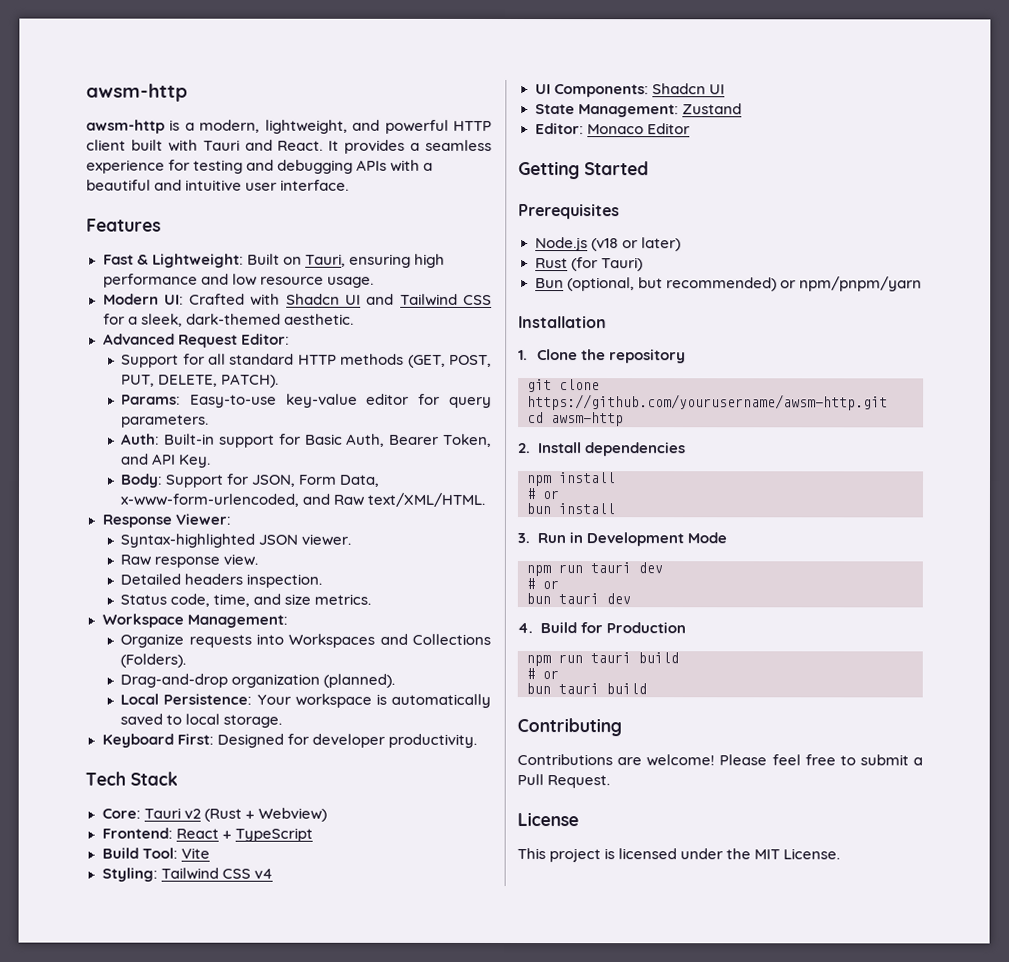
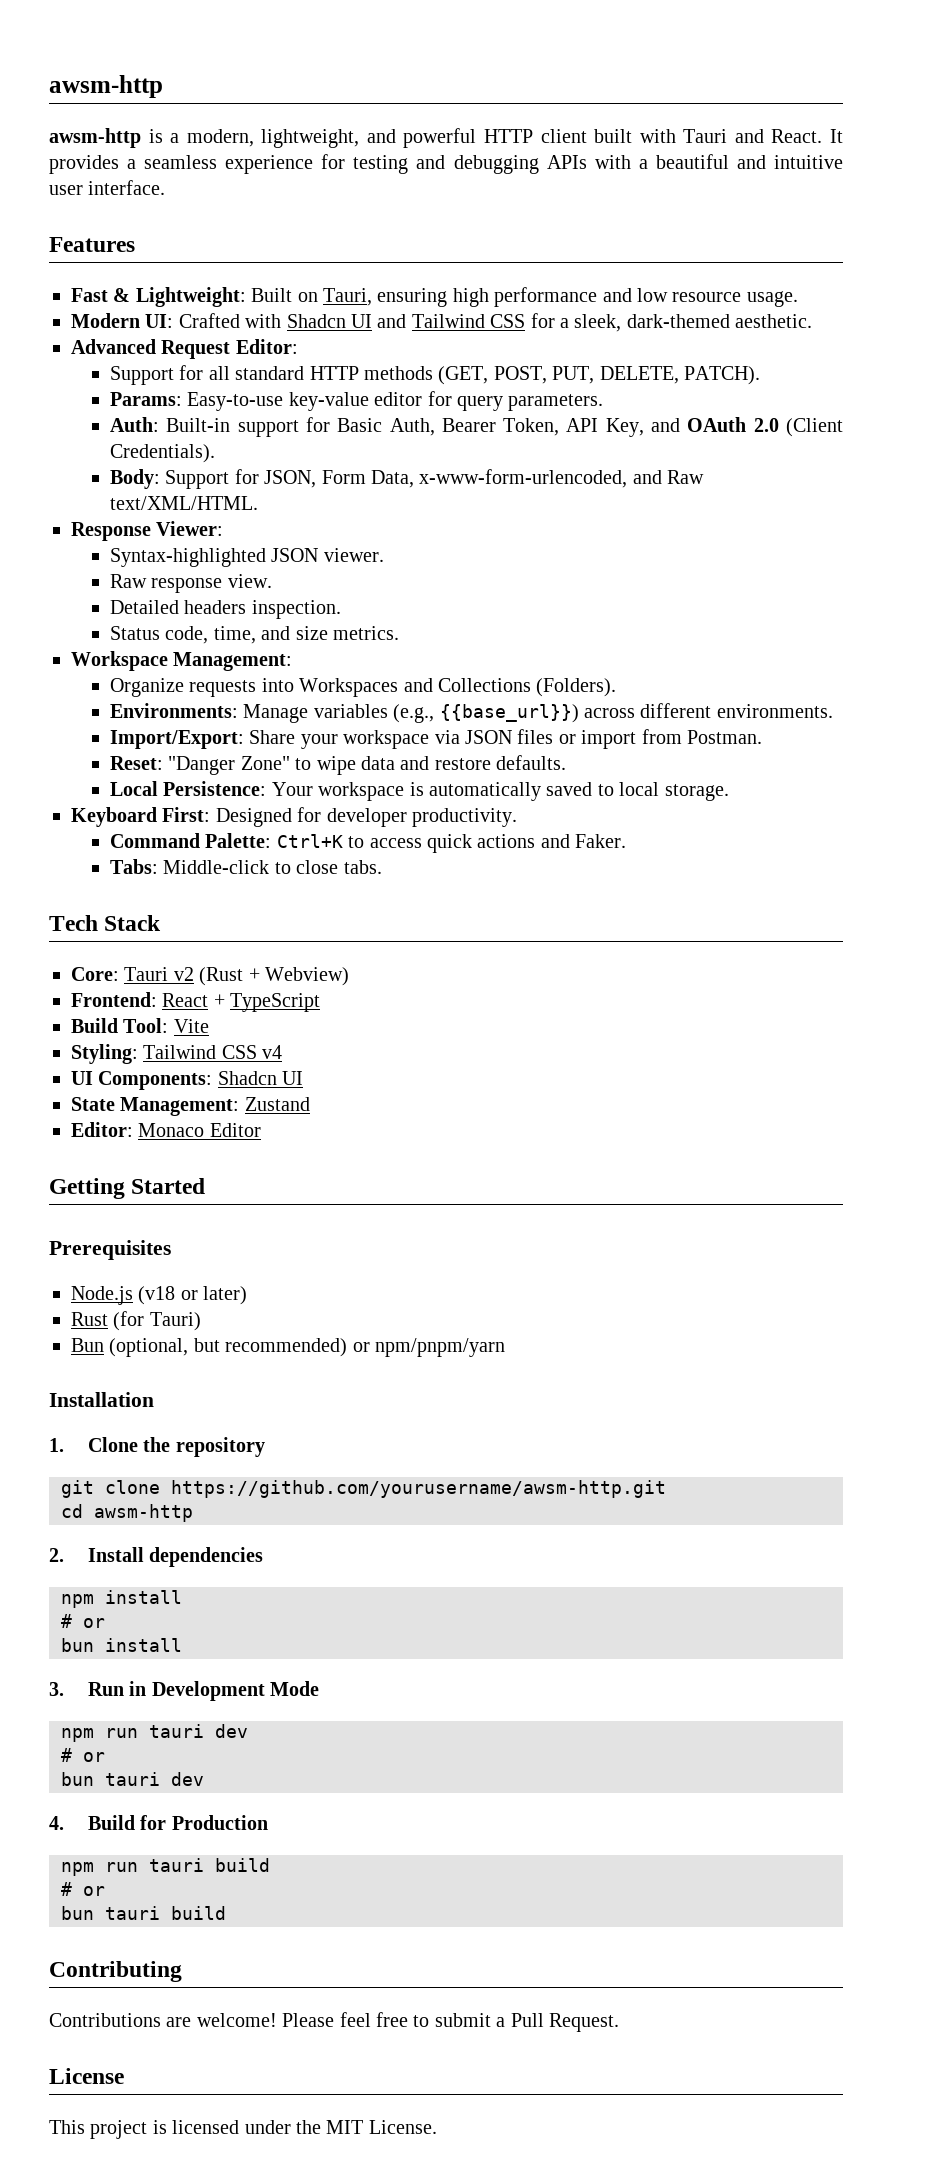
[121,453,212,468] and API Key. -> [566,417,843,437] [110,444,216,463] API Key, and OAuth 2.0 (Client Credentials).
[120,673,396,688] Drag-and-drop organization (planned). -> [110,703,833,723] [110,729,763,749] [110,755,567,775] Environments: Manage variables (e.g., {{base_url}}) across different environments. // Import/Export: Share your workspace via JSON files or import from Postman. // Reset: "Danger Zone" to wipe data and restore defaults.
(477, 740) none -> [110,833,627,853] [110,859,382,874] // Command Palette: Ctrl+K to access quick actions and Faker. // Tabs: Middle-click to close tabs.

